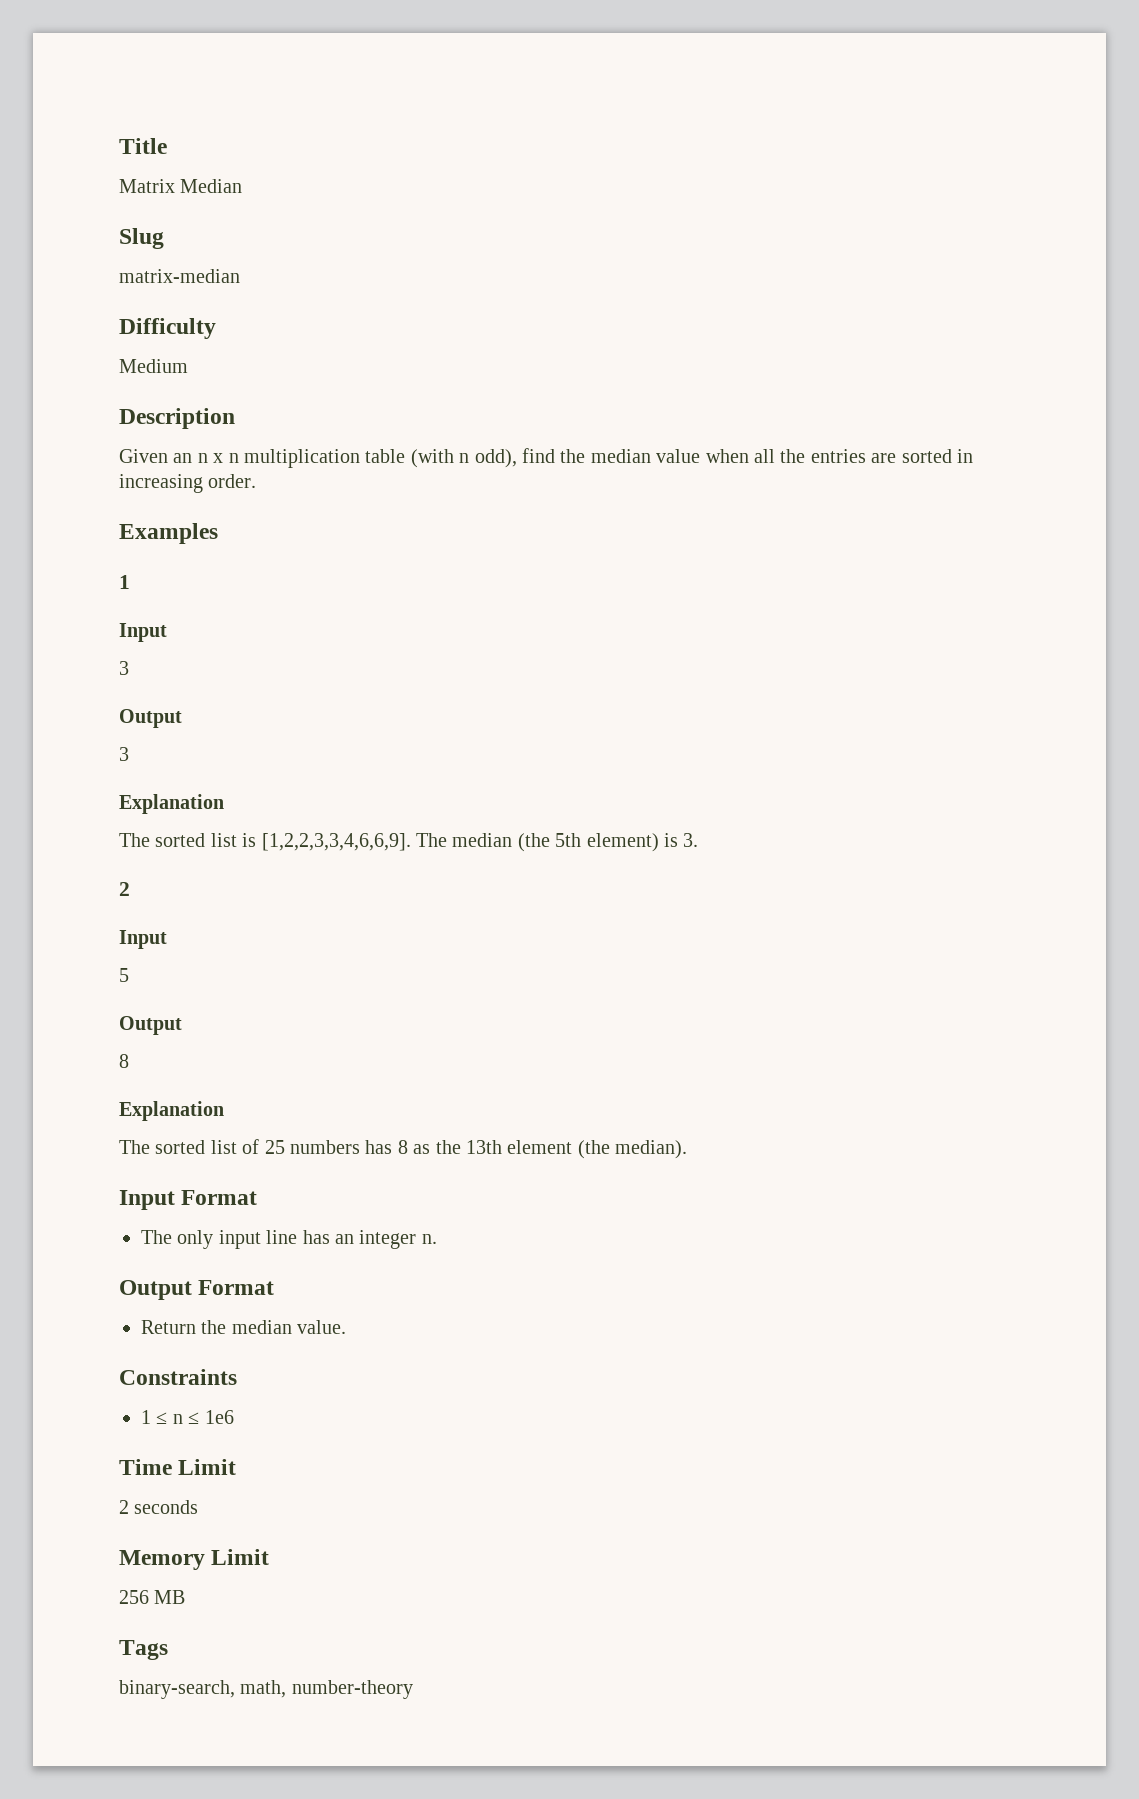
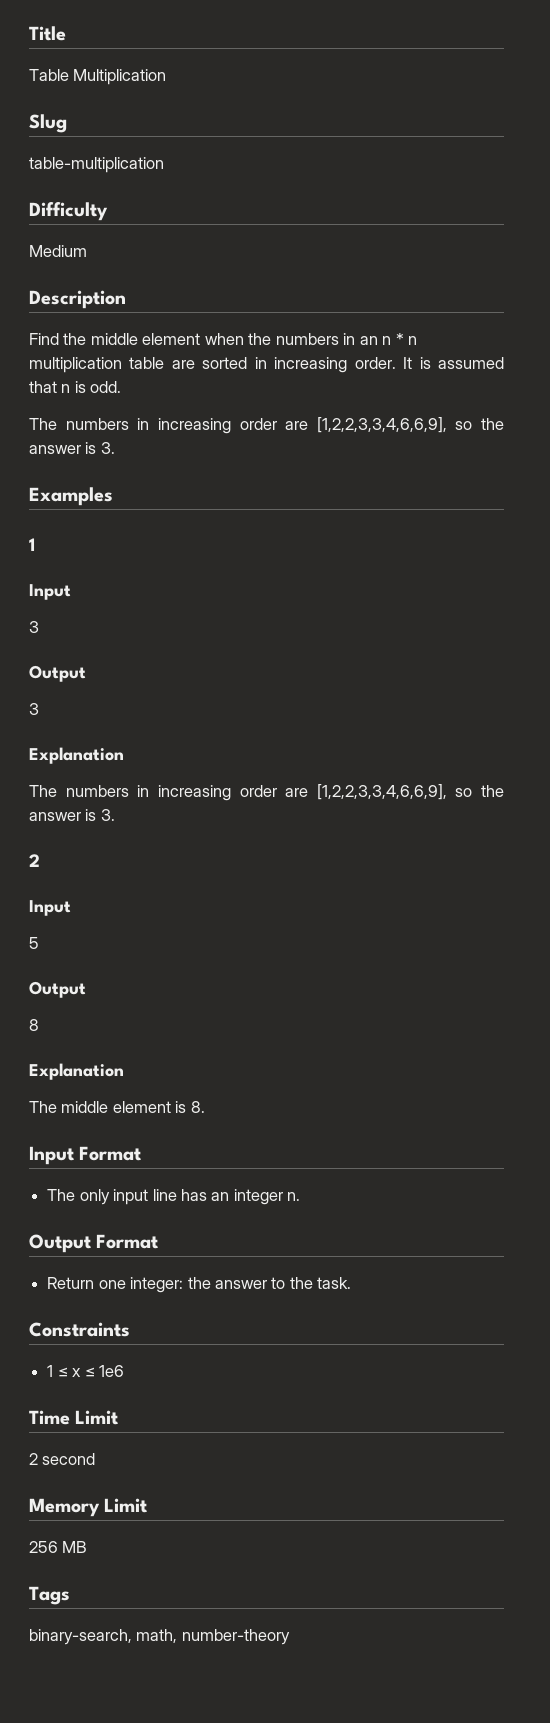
[119,179,243,193] Matrix Median -> [29,69,167,85] Table Multiplication
[119,269,240,283] matrix-median -> [29,157,164,173] table-multiplication
[119,449,168,463] Given -> [29,333,356,345] Find the middle element when the numbers in
[213,453,224,463] x -> [395,333,404,345] *
[410,448,866,468] (with n odd), find the median value when all the entries -> (165, 363) none
(257, 481) none -> [403,357,505,369] [29,381,122,393] [29,417,504,434] [29,442,115,454] It is assumed that n is odd. // The numbers in increasing order are [1,2,2,3,3,4,6,6,9], so the answer is 3.
[155,833,659,852] sorted list is [1,2,2,3,3,4,6,6,9]. The median (the 5th element) -> [65,784,504,801] [29,812,81,821] numbers in increasing order are [1,2,2,3,3,4,6,6,9], so the answer
[155,1139,688,1159] sorted list of 25 numbers has 8 as the 13th element (the median). -> [61,1101,205,1113] middle element is 8.
[201,1320,347,1334] the median value. -> [98,1277,352,1293] one integer: the answer to the task.
[172,1414,183,1424] n -> [72,1368,82,1377] x
[134,1500,199,1514] seconds -> [42,1453,96,1465] second

